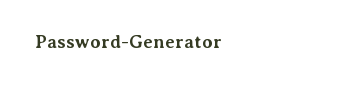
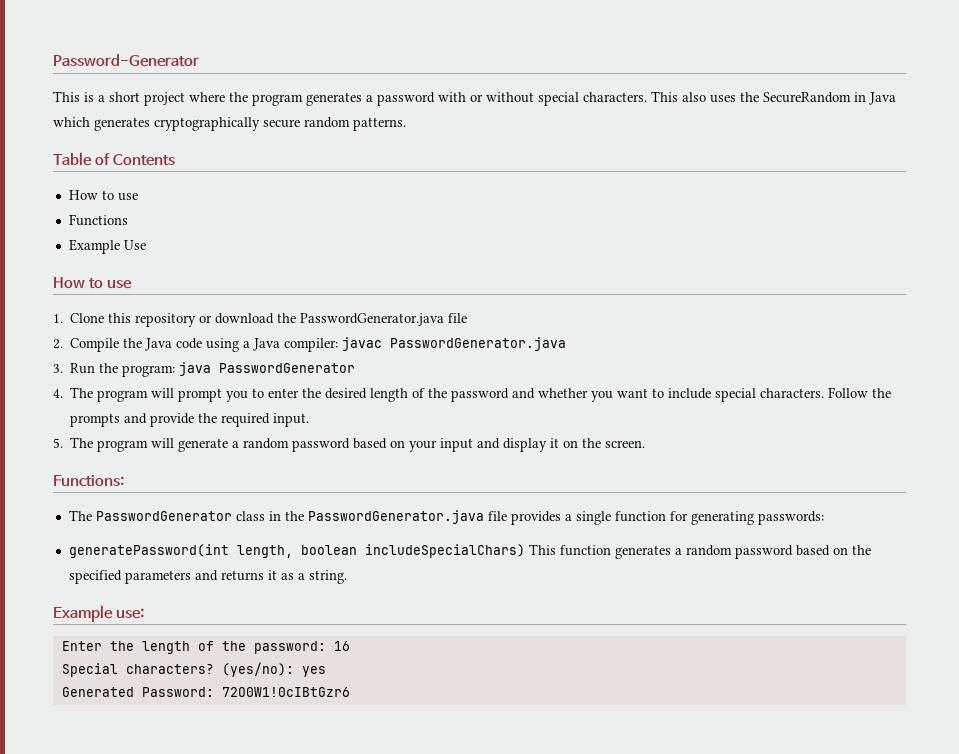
(222, 41) none -> [53,91,896,106] [53,117,406,131] [53,152,175,166] [68,190,138,201] [68,214,128,226] [68,239,146,254] [53,277,132,289] [53,313,468,327] [53,337,567,352] [53,362,356,377] [53,387,892,402] [70,413,310,427] [53,437,646,452] [53,475,124,487] [68,510,824,525] [68,544,871,559] [68,570,347,584] [53,605,144,622] [61,641,350,654] [61,662,326,677] [61,687,350,697] // This is a short project where the program generates a password with or without special characters. This also uses the SecureRandom in Java which generates cryptographically secure random patterns. // Table of Contents // How to use // Functions // Example Use // How to use // 1. Clone this repository or download the PasswordGenerator.java file // 2. Compile the Java code using a Java compiler: javac PasswordGenerator.java // 3. Run the program: java PasswordGenerator // 4. The program will prompt you to enter the desired length of the password and whether you want to include special characters. Follow the prompts and provide the required input. // 5. The program will generate a random password based on your input and display it on the screen. // Functions: // The PasswordGenerator class in the PasswordGenerator.java file provides a single function for generating passwords: // generatePassword(int length, boolean includeSpecialChars) This function generates a random password based on the specified parameters and returns it as a string. // Example use: // Enter the length of the password: 16 // Special characters? (yes/no): yes // Generated Password: 72O0W1!0cIBtGzr6

